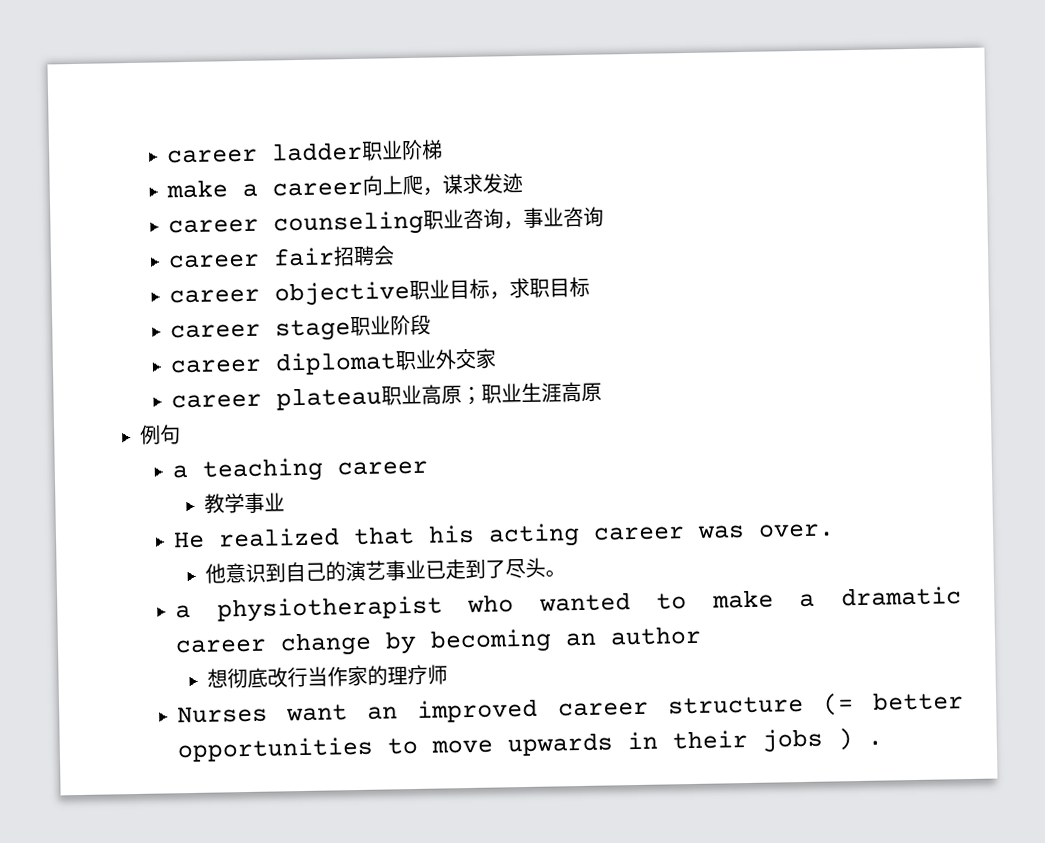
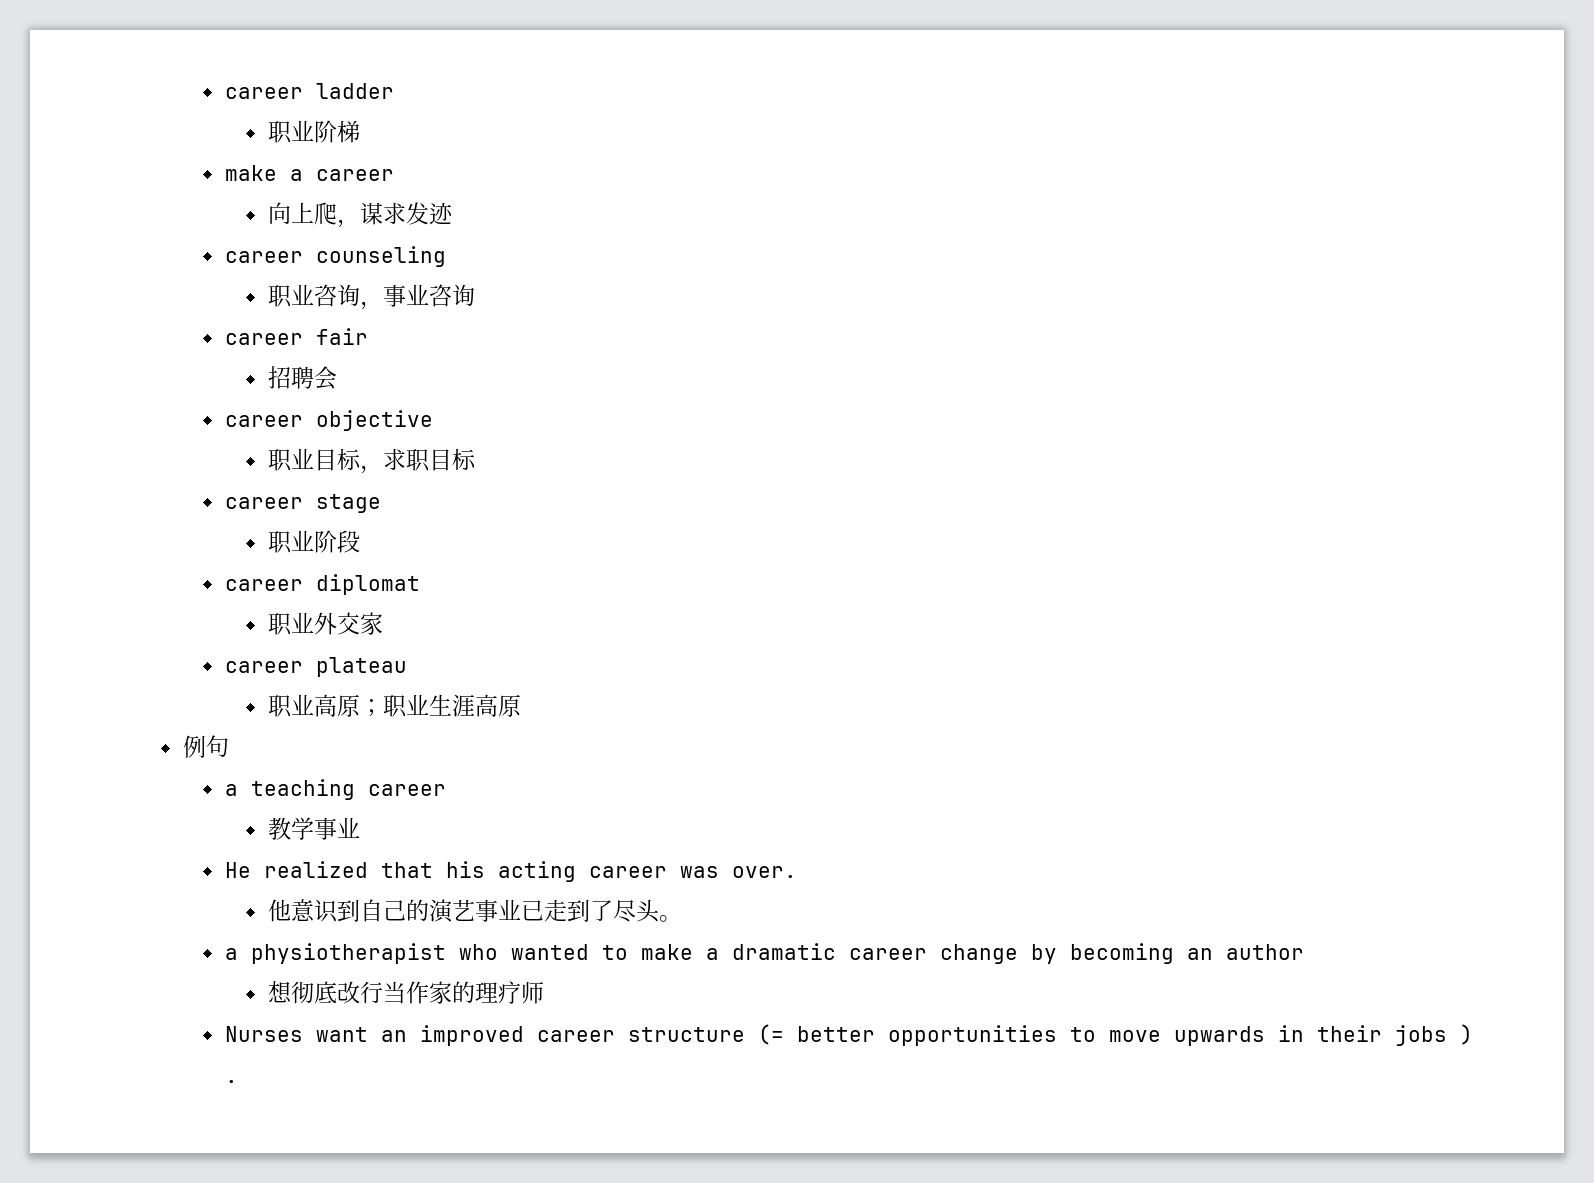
(363, 151) none -> (395, 91) //
(363, 189) none -> (395, 175) //
(424, 223) none -> (447, 256) //
(335, 257) none -> (369, 336) //
(410, 294) none -> (434, 420) //
(351, 330) none -> (382, 503) //
(397, 363) none -> (421, 584) //
(382, 398) none -> (408, 667) //

